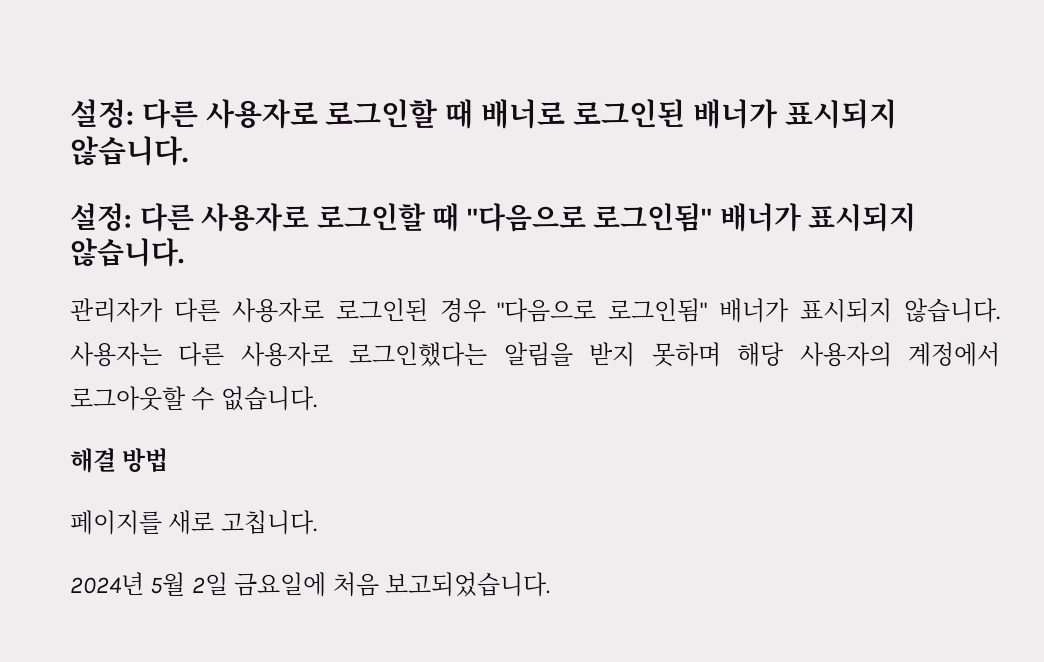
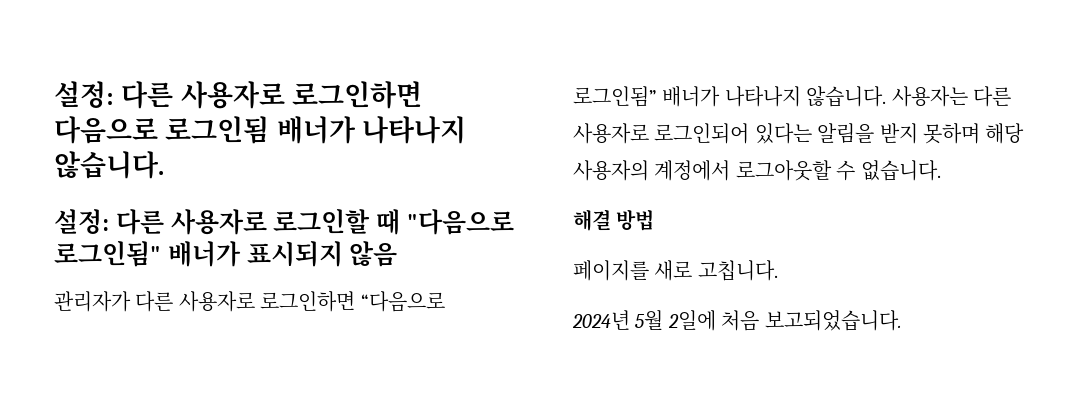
[70,99,897,129] 설정: 다른 사용자로 로그인할 때 배너로 로그인된 배너가 표시되지 -> [54,81,422,109] [54,116,466,144] 설정: 다른 사용자로 로그인하면 다음으로 로그인됨 배너가 나타나지
[70,238,184,267] 않습니다. -> [349,241,398,267] 않음
[335,298,893,323] 로그인된 경우 "다음으로 로그인됨" 배너가 표시되지 -> [260,291,445,312] [573,86,801,107] 로그인하면 “다음으로 로그인됨” 배너가 나타나지
[349,342,488,367] 로그인했다는 -> [654,123,812,144] 로그인되어 있다는
[191,572,327,597] 2일 금요일에 -> [667,310,716,331] 2일에

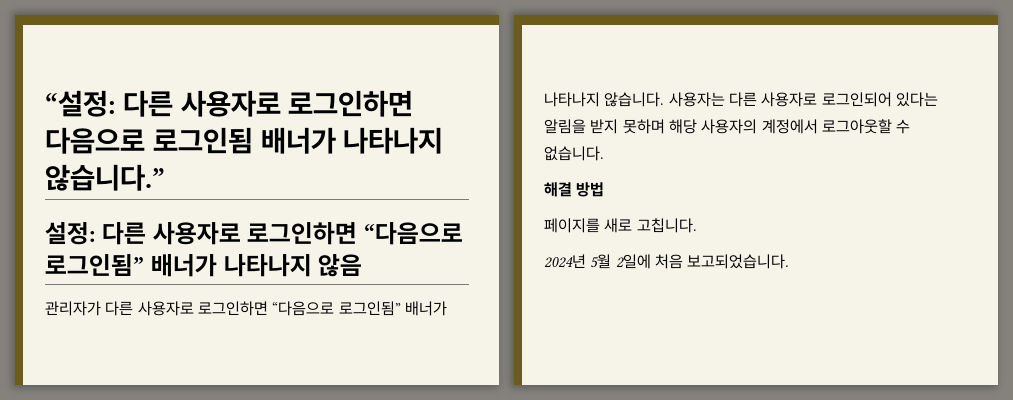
[54,81,114,108] 설정: -> [45,90,115,117] “설정:
[54,151,164,179] [54,209,514,235] [54,241,343,267] 않습니다. // 설정: 다른 사용자로 로그인할 때 "다음으로 로그인됨" 배너가 표시되지 -> [45,164,165,191] [45,222,463,245] [45,254,312,277] 않습니다.” // 설정: 다른 사용자로 로그인하면 “다음으로 로그인됨” 배너가 나타나지

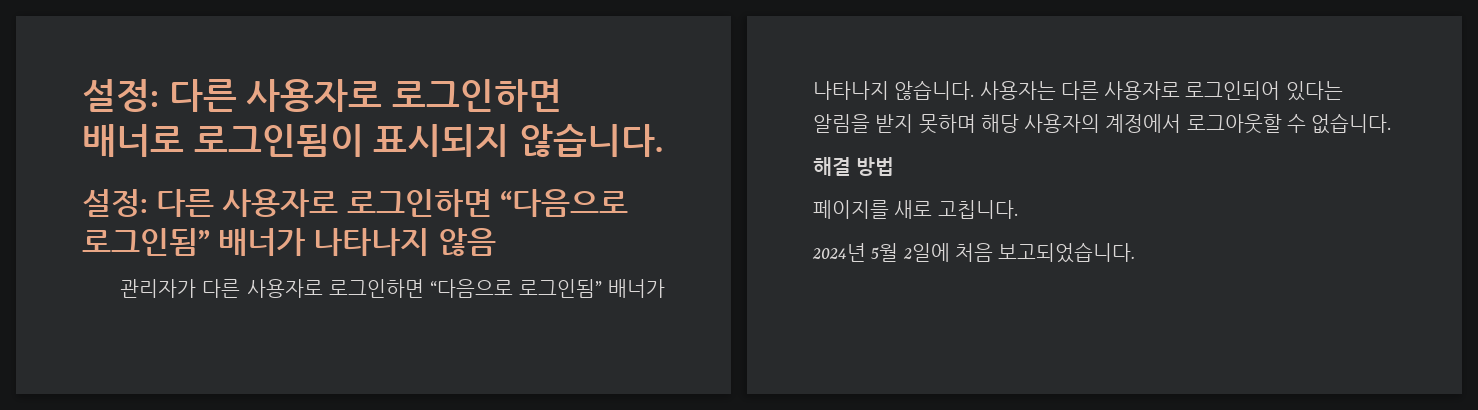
[45,90,414,117] [45,127,444,154] [45,164,165,191] “설정: 다른 사용자로 로그인하면 다음으로 로그인됨 배너가 나타나지 않습니다.” -> [82,79,562,112] [82,124,663,157] 설정: 다른 사용자로 로그인하면 배너로 로그인됨이 표시되지 않습니다.

